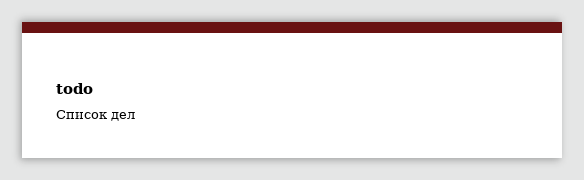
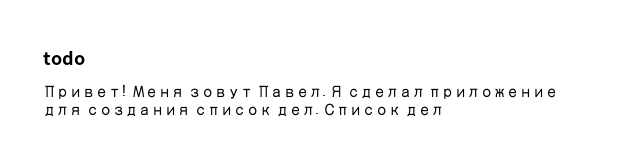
(93, 88) none -> [43,84,559,99] [43,106,319,117] Привет! Меня зовут Павел. Я сделал приложение для создания список дел.

